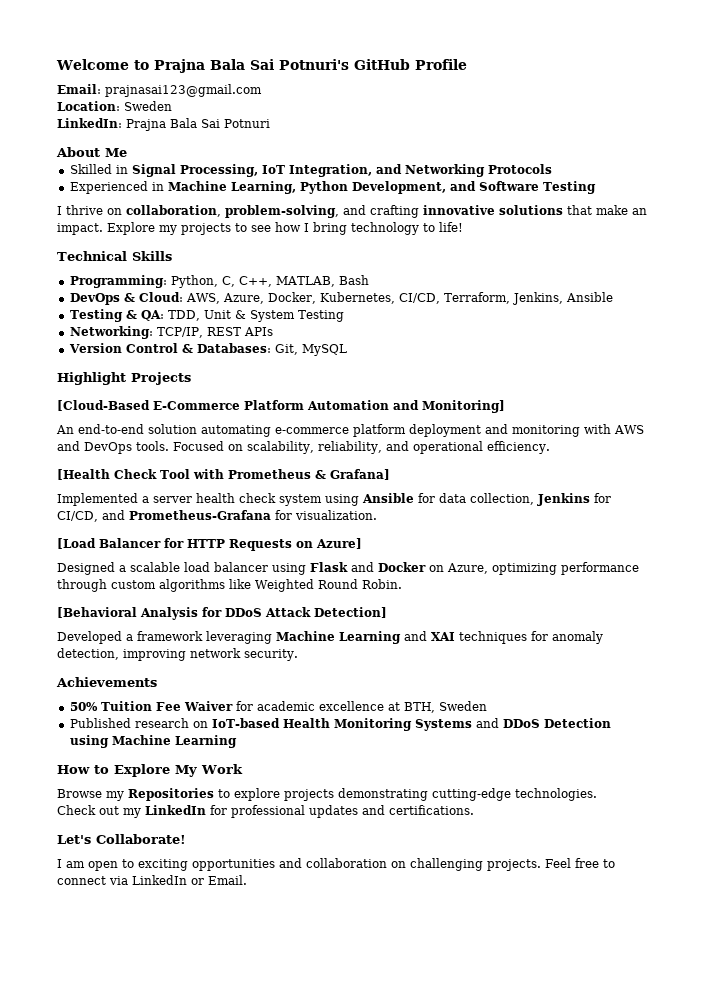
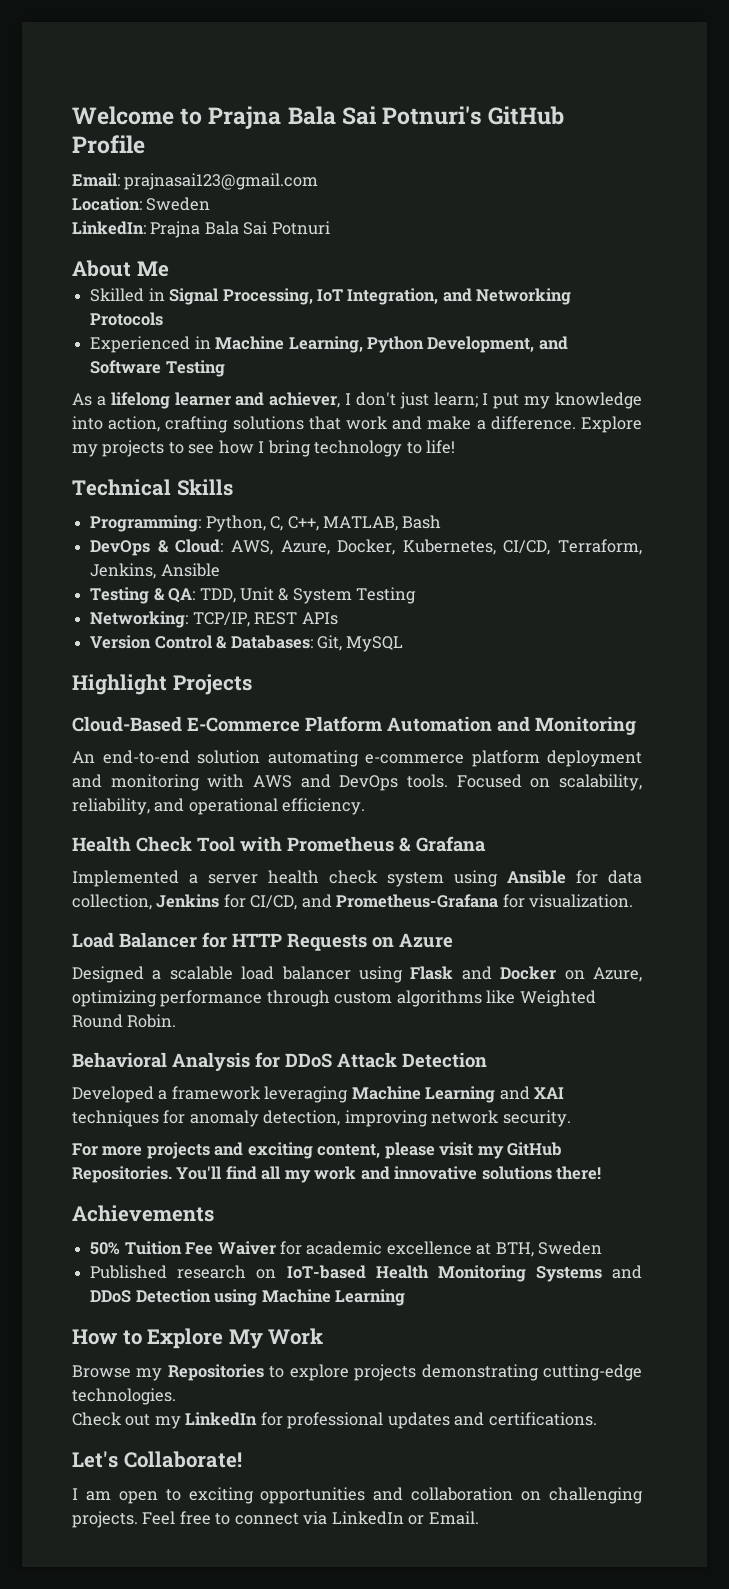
[57,205,647,218] [57,223,103,235] I thrive on collaboration, problem-solving, and crafting innovative solutions that make an impact. -> [72,392,643,409] [72,416,576,433] As a lifelong learner and achiever, I don't just learn; I put my knowledge into action, crafting solutions that work and make a difference.
[57,400,150,411] [Cloud-Based -> [72,716,182,732] Cloud-Based
[422,400,505,413] Monitoring] -> [535,716,636,735] Monitoring
[57,469,110,480] [Health -> [72,836,131,852] Health
[329,469,390,480] Grafana] -> [416,836,486,852] Grafana
[57,538,96,549] [Load -> [72,932,114,948] Load
[316,538,362,549] Azure] -> [399,933,453,948] Azure
[57,607,137,618] [Behavioral -> [72,1052,167,1068] Behavioral
[314,607,387,618] Detection] -> [402,1052,487,1068] Detection
(298, 655) none -> [72,1142,563,1159] [72,1166,602,1183] // For more projects and exciting content, please visit my GitHub Repositories. You'll find all my work and innovative solutions there!

